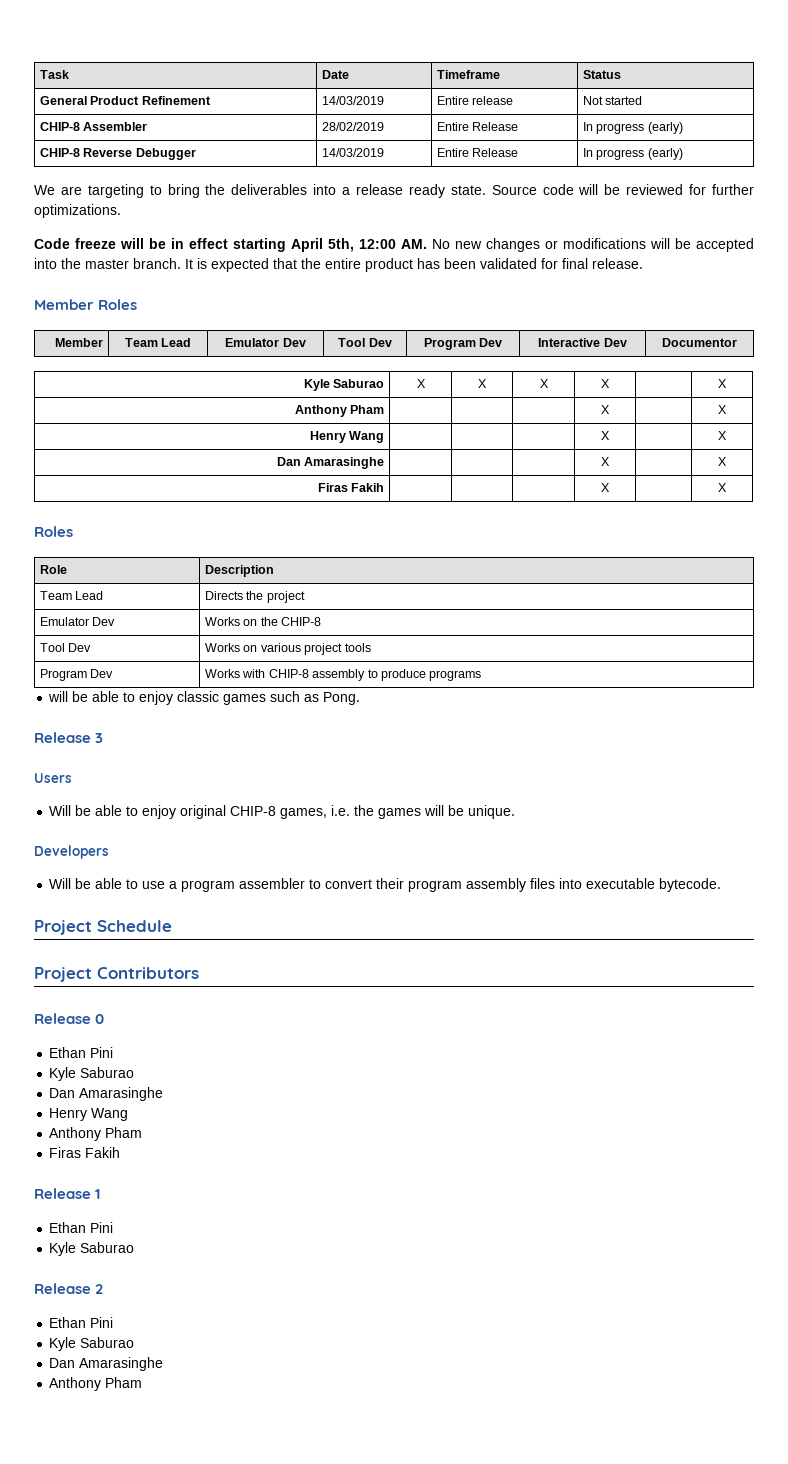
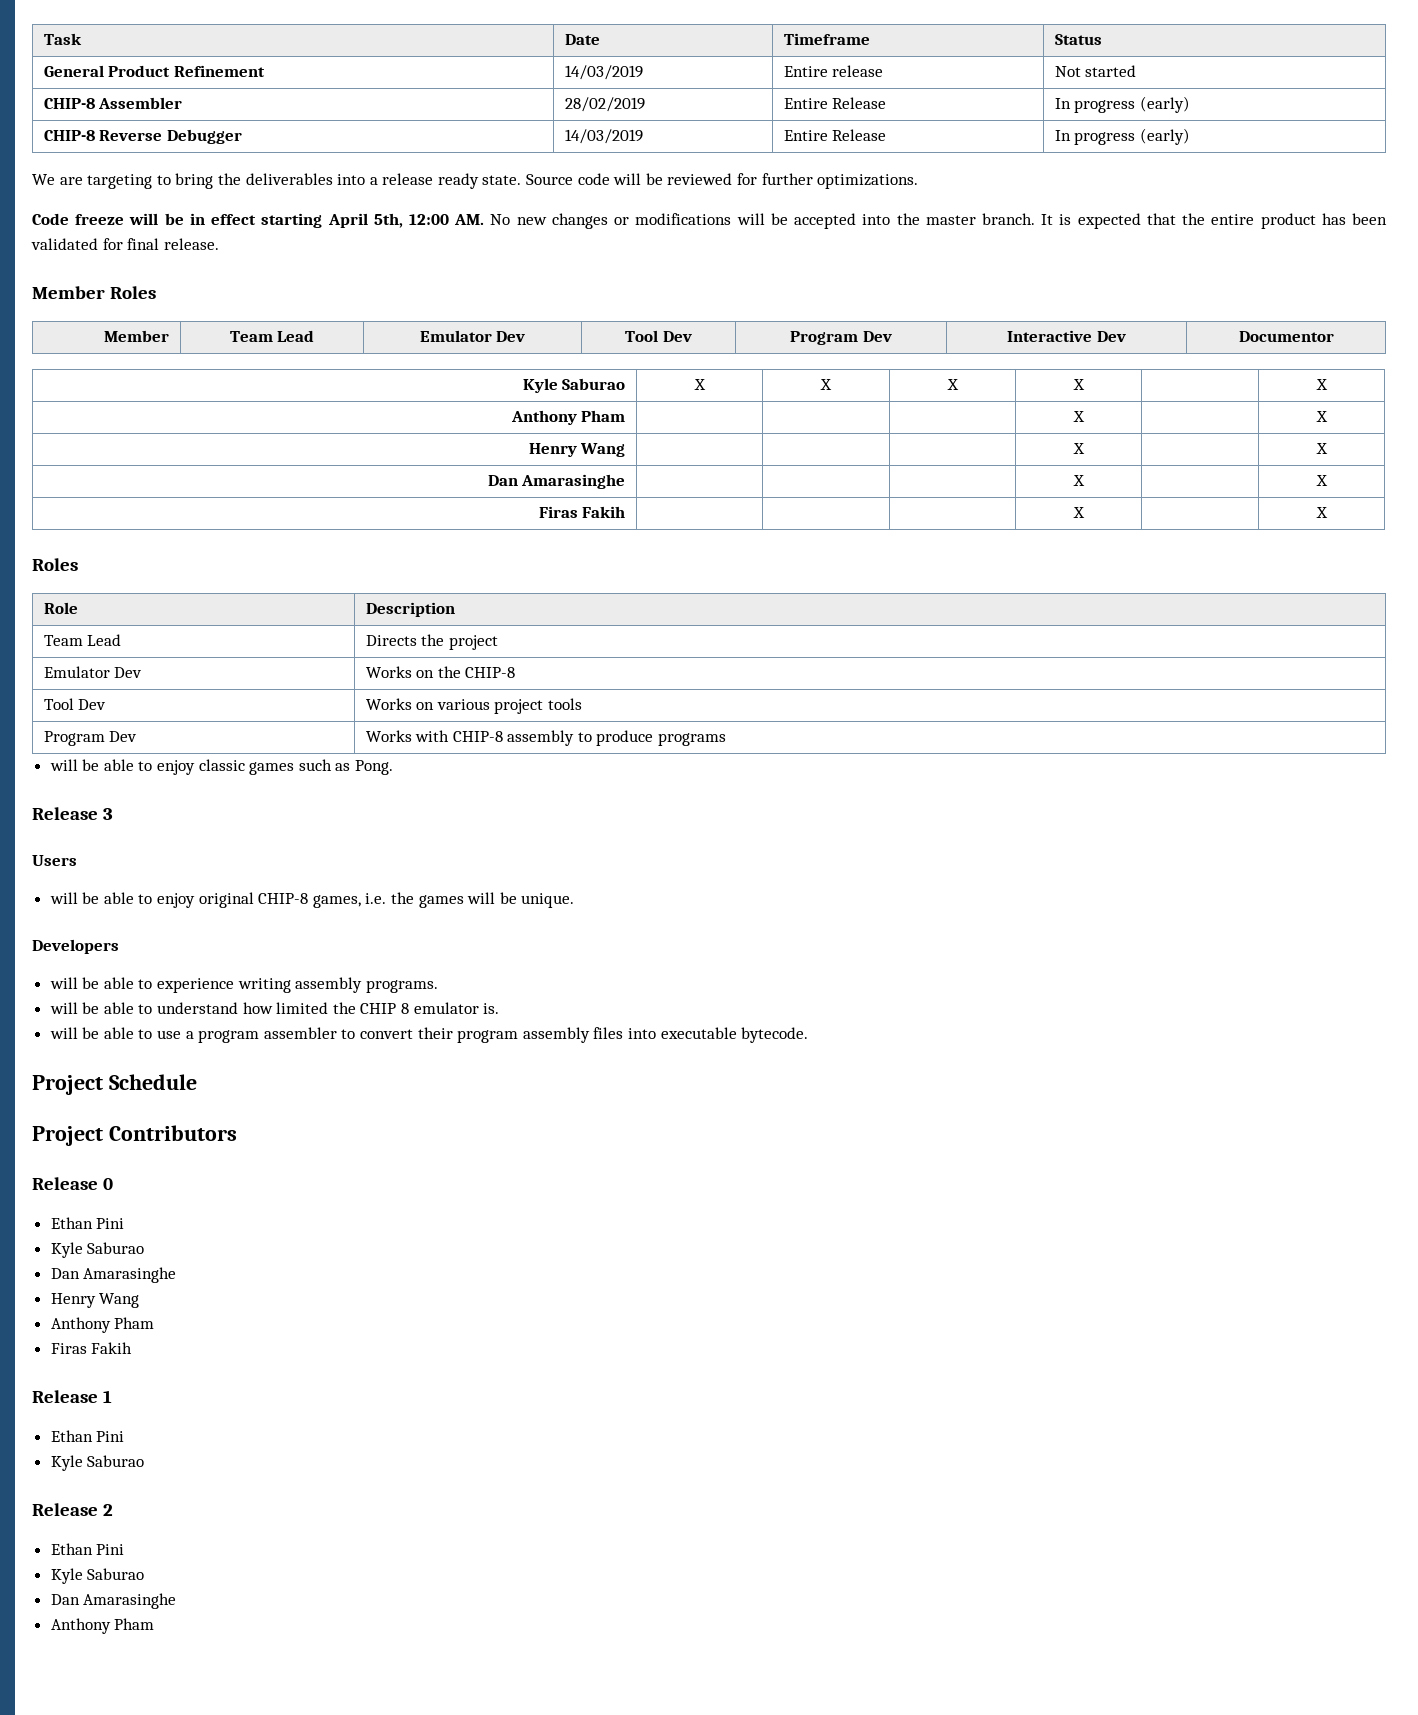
[49,805,72,816] Will -> [49,892,78,904] will
[49,878,72,889] Will -> [49,977,438,993] [49,1002,500,1014] [49,1027,78,1039] will be able to experience writing assembly programs. // will be able to understand how limited the CHIP 8 emulator is. // will

